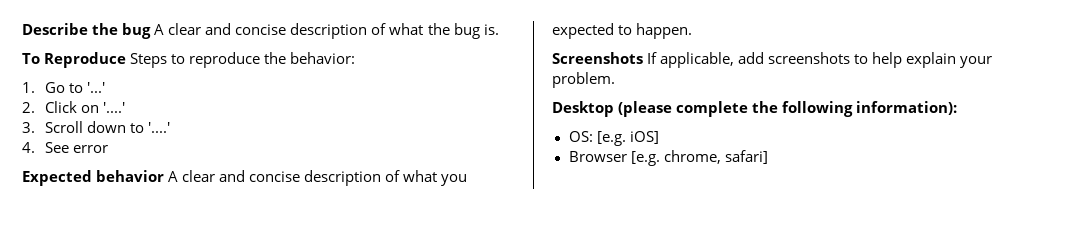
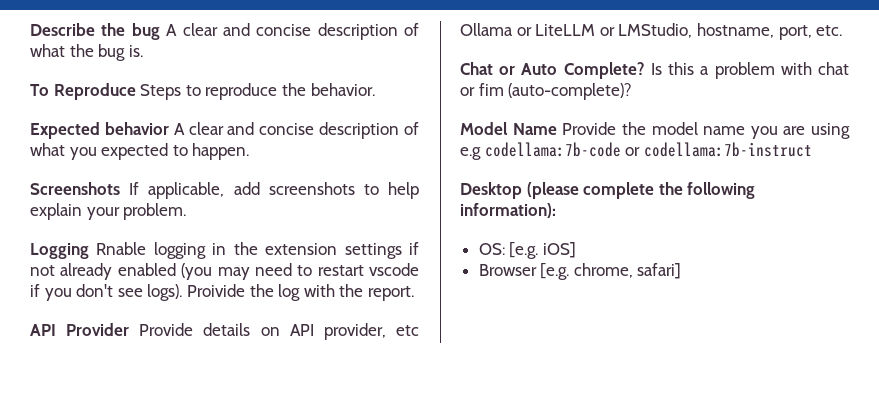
[290,52,356,64] [22,82,106,93] [22,101,126,113] [22,121,171,133] [22,142,109,153] behavior: // 1. Go to '...' // 2. Click on '....' // 3. Scroll down to '....' // 4. See error -> [310,83,375,96] behavior.
(615, 80) none -> [30,242,419,259] [30,263,419,280] [30,284,414,301] [30,323,420,340] [460,23,843,40] [460,62,849,79] [460,83,633,100] [460,122,850,139] [460,142,812,160] // Logging Rnable logging in the extension settings if not already enabled (you may need to restart vscode if you don't see logs). Proivide the log with the report. // API Provider Provide details on API provider, etc Ollama or LiteLLM or LMStudio, hostname, port, etc. // Chat or Auto Complete? Is this a problem with chat or fim (auto-complete)? // Model Name Provide the model name you are using e.g codellama:7b-code or codellama:7b-instruct

